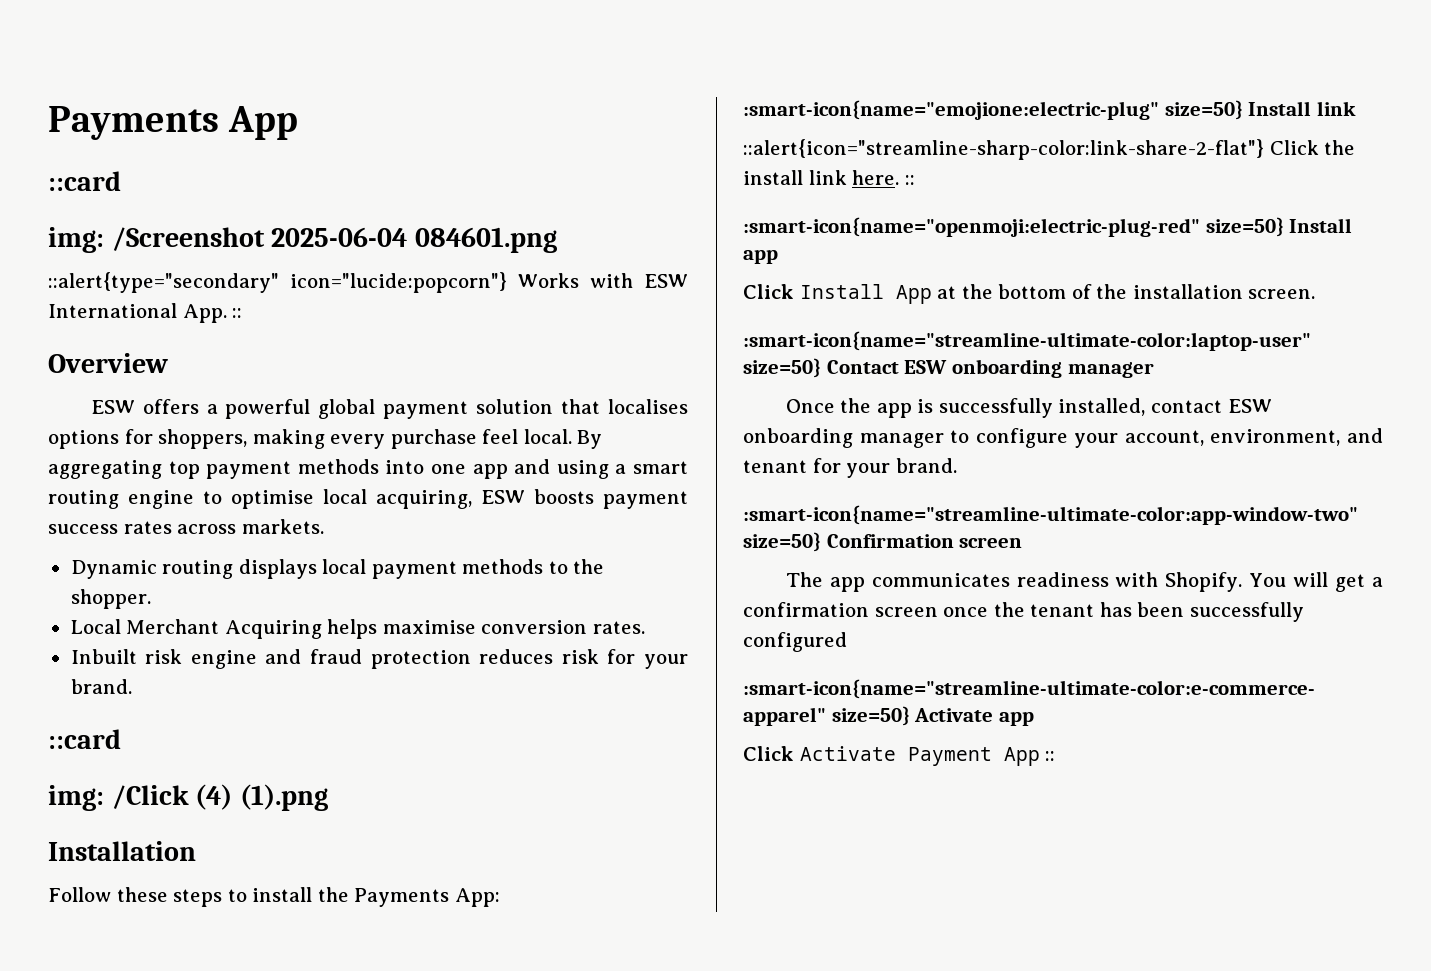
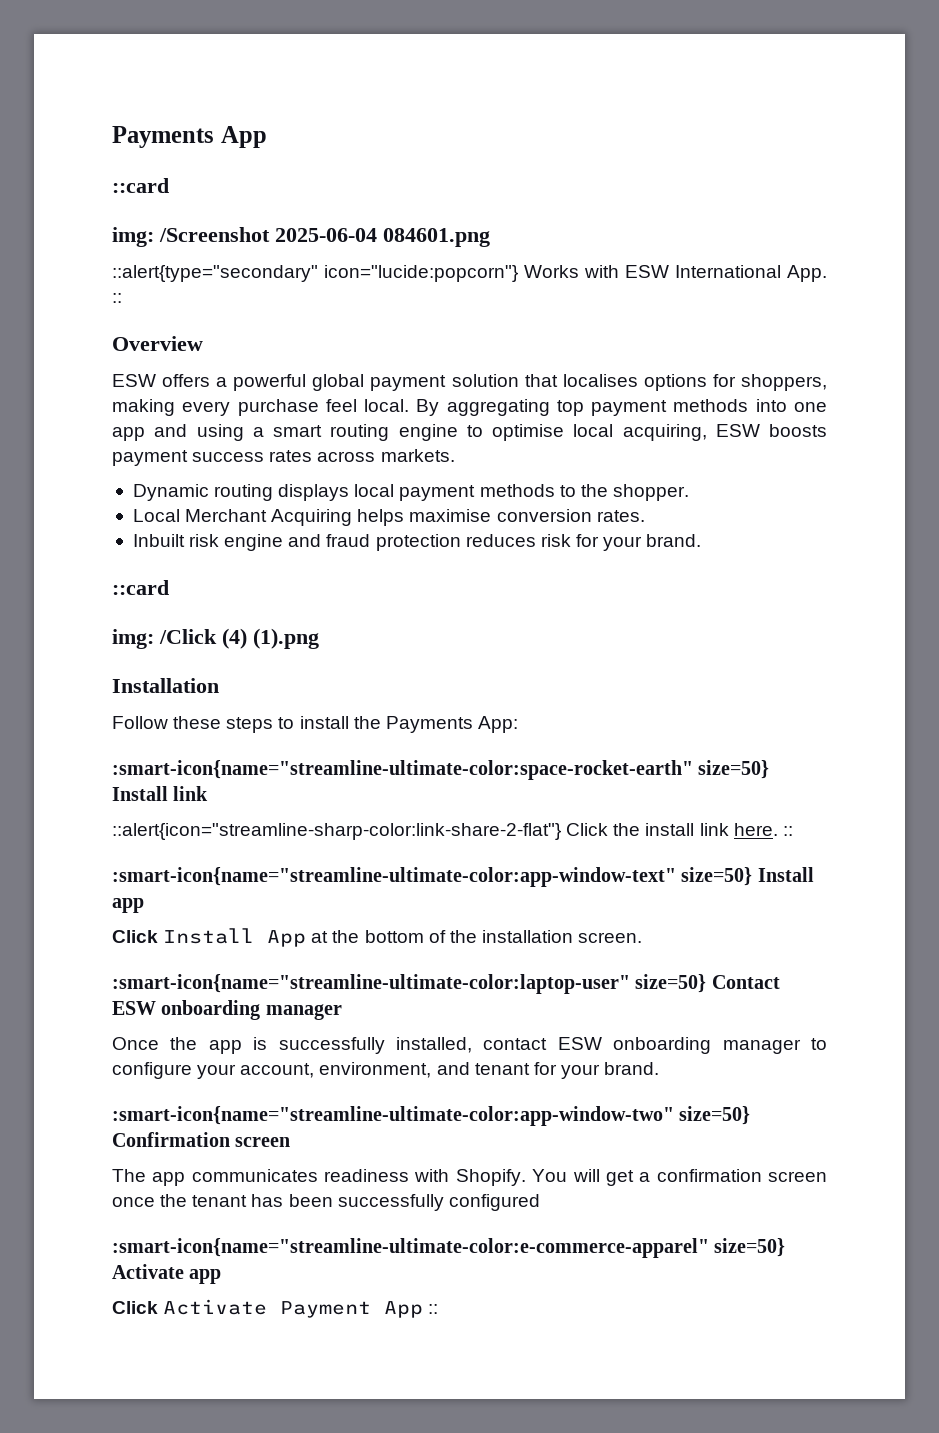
[743,100,1159,120] :smart-icon{name="emojione:electric-plug" -> [112,760,693,780] :smart-icon{name="streamline-ultimate-color:space-rocket-earth"
[743,217,1200,237] :smart-icon{name="openmoji:electric-plug-red" -> [112,867,676,887] :smart-icon{name="streamline-ultimate-color:app-window-text"

